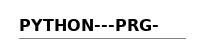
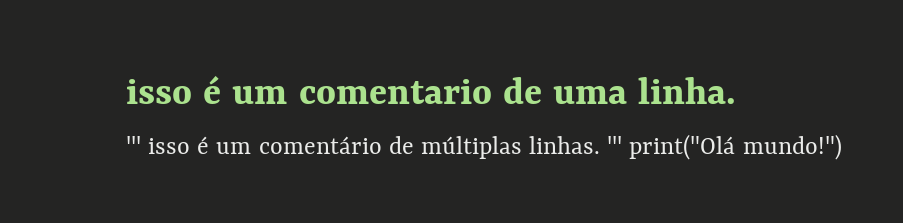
[19,19,159,31] PYTHON---PRG- -> [126,75,737,104] [126,134,842,160] isso é um comentario de uma linha. // ''' isso é um comentário de múltiplas linhas. ''' print("Olá mundo!")

